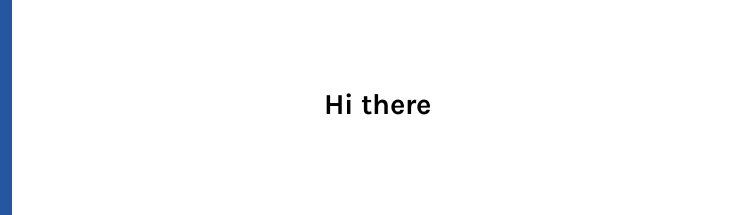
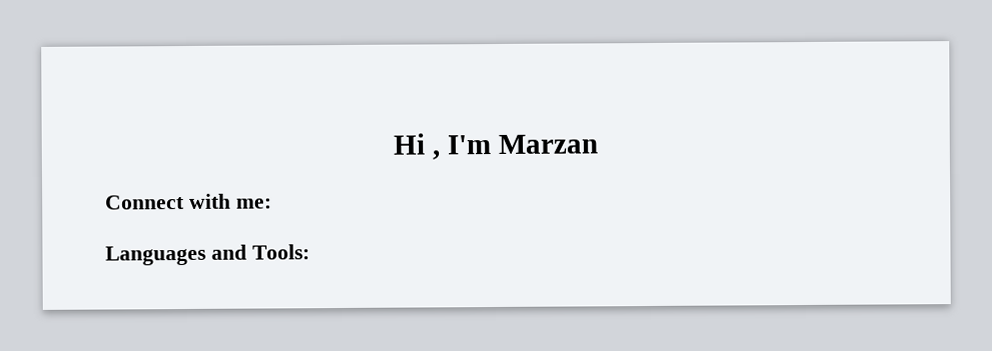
[361,94,432,115] there -> [432,134,598,160] [105,193,272,210] [105,244,310,266] , I'm Marzan // Connect with me: // Languages and Tools:

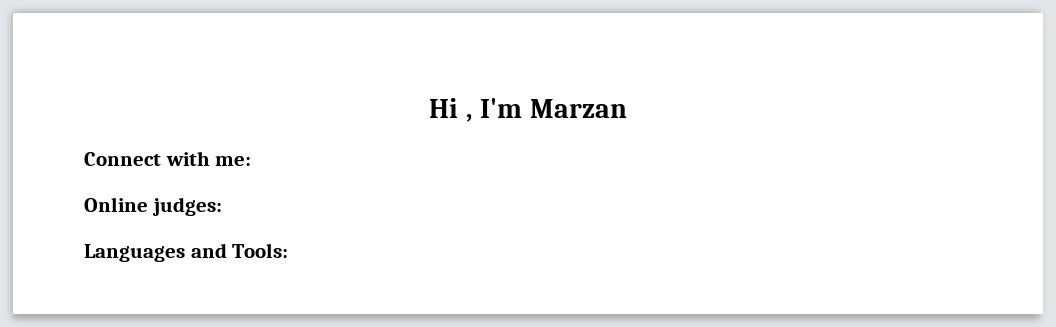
(272, 203) none -> [84,197,222,216] // Online judges:

